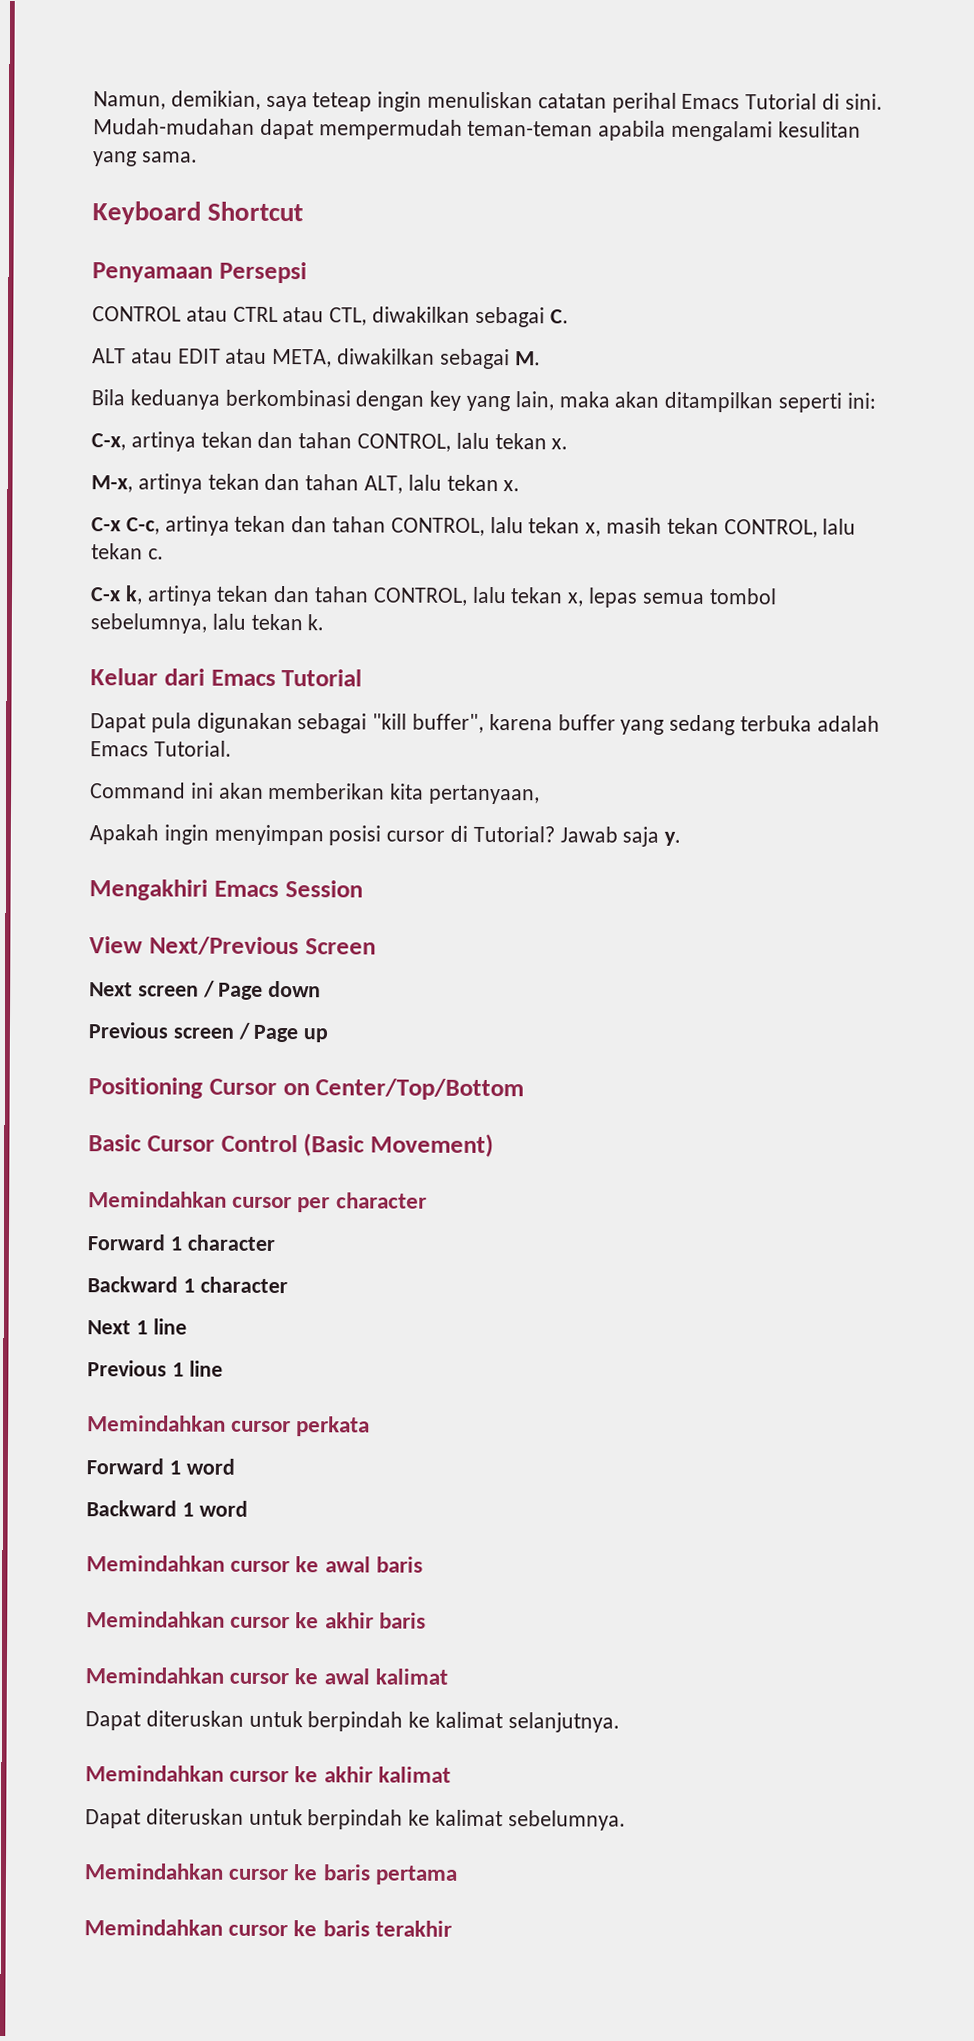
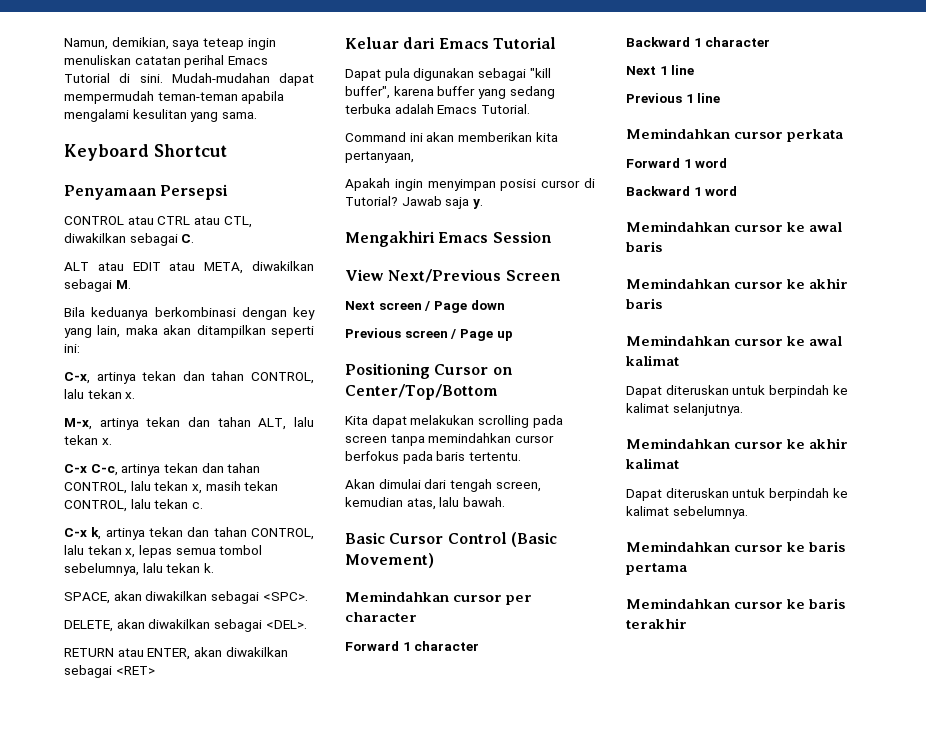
(325, 622) none -> [64,591,308,604] [64,619,307,632] [64,647,288,660] [64,665,155,678] // SPACE, akan diwakilkan sebagai <SPC>. // DELETE, akan diwakilkan sebagai <DEL>. // RETURN atau ENTER, akan diwakilkan sebagai <RET>
(525, 1089) none -> [345,415,563,428] [345,433,554,446] [345,451,521,464] [345,479,541,492] [345,497,505,510] // Kita dapat melakukan scrolling pada screen tanpa memindahkan cursor berfokus pada baris tertentu. // Akan dimulai dari tengah screen, kemudian atas, lalu bawah.

